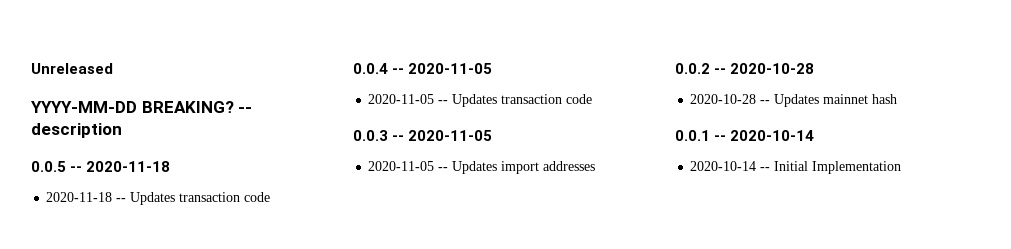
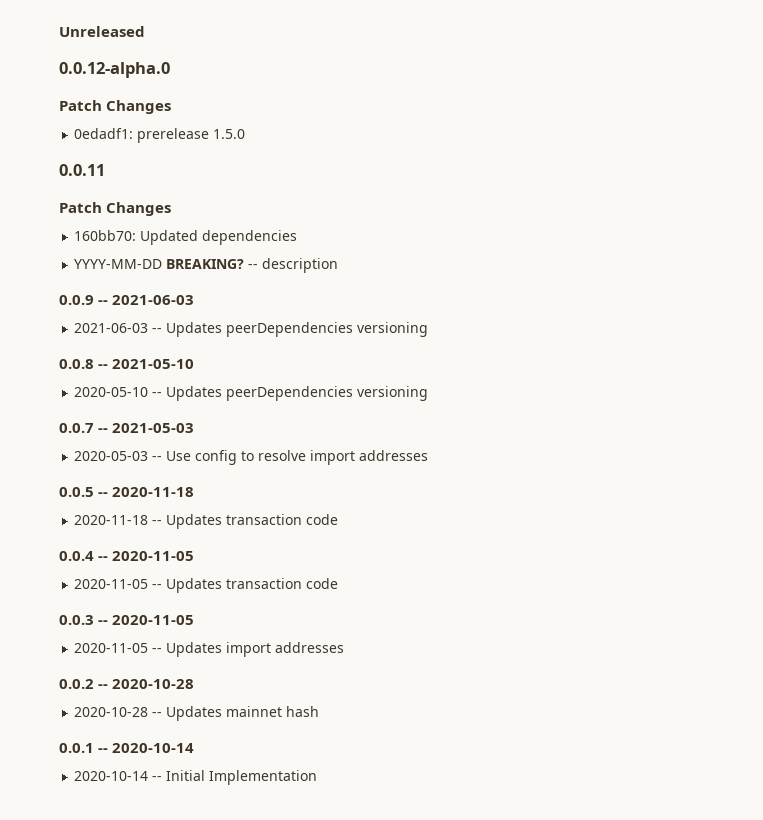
[31,101,253,113] [31,123,122,138] YYYY-MM-DD BREAKING? -- description -> [59,62,170,78] [59,100,172,114] [74,128,246,143] [59,164,105,176] [59,202,172,216] [74,230,298,245] [74,258,339,273] [59,295,195,305] [74,322,429,337] [59,359,195,369] [74,386,429,401] [59,423,195,433] [74,450,429,465] 0.0.12-alpha.0 // Patch Changes // 0edadf1: prerelease 1.5.0 // 0.0.11 // Patch Changes // 160bb70: Updated dependencies // YYYY-MM-DD BREAKING? -- description // 0.0.9 -- 2021-06-03 // 2021-06-03 -- Updates peerDependencies versioning // 0.0.8 -- 2021-05-10 // 2020-05-10 -- Updates peerDependencies versioning // 0.0.7 -- 2021-05-03 // 2020-05-03 -- Use config to resolve import addresses

